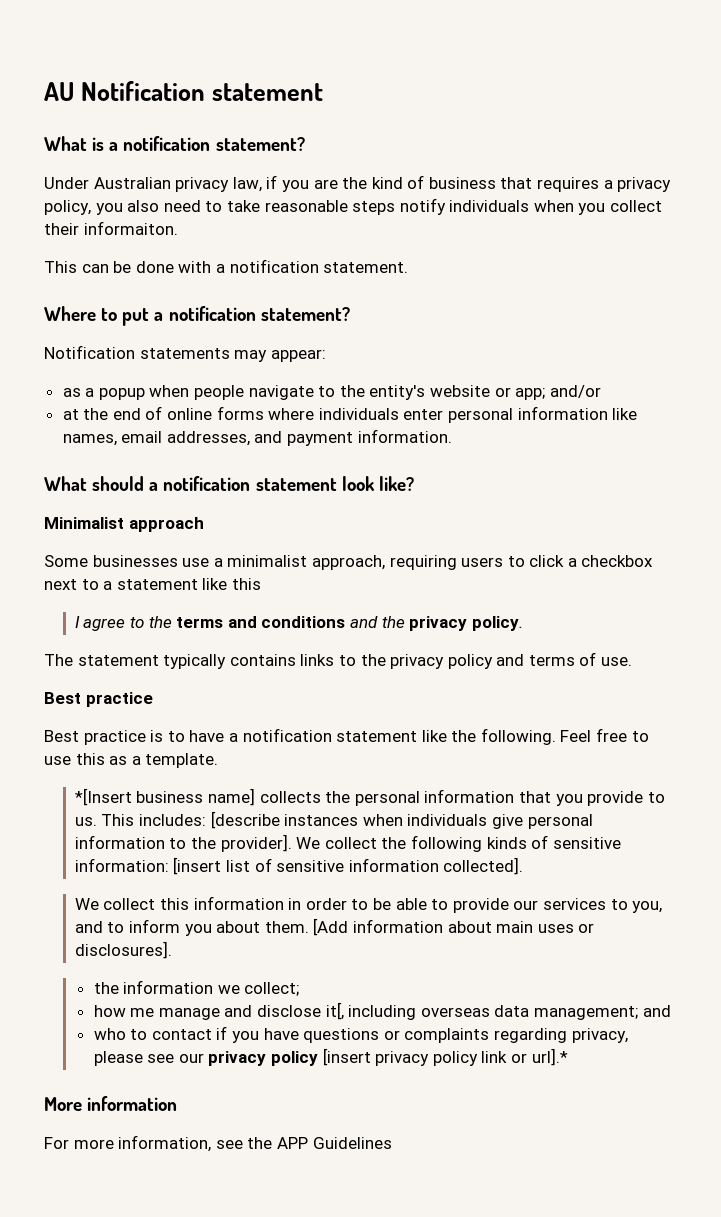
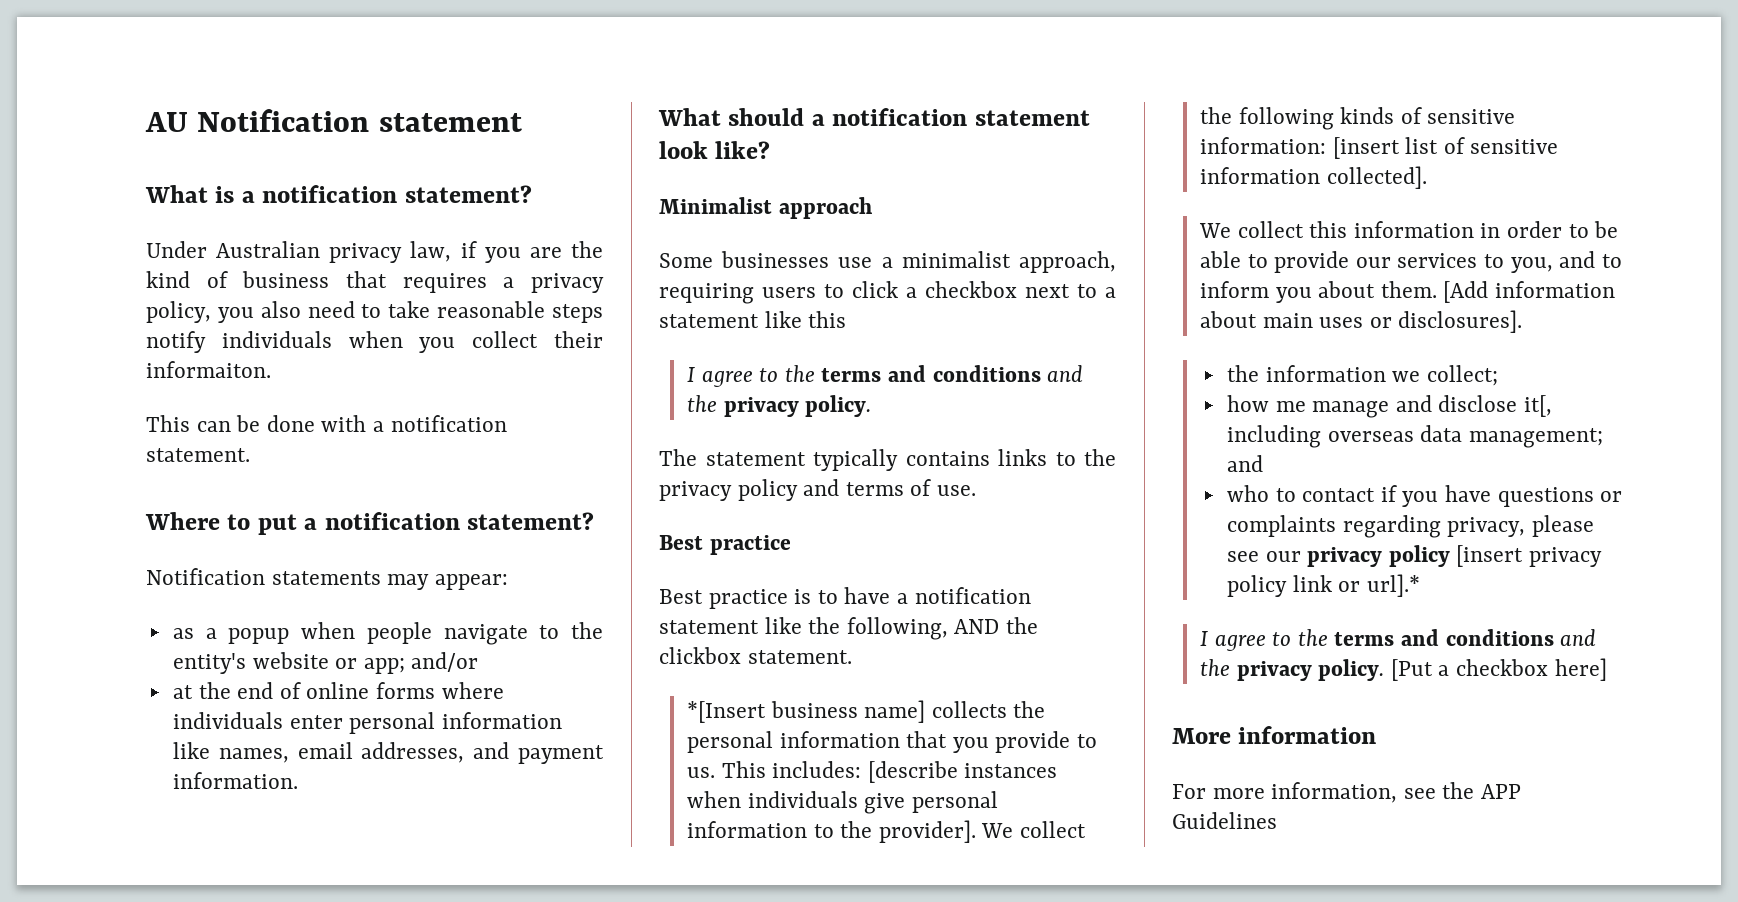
[480,728,649,745] [44,753,219,768] following. Feel free to use this as a template. -> [846,617,1039,640] [659,647,852,664] following, AND the clickbox statement.
(568, 1057) none -> [1200,629,1597,651] [1200,658,1607,681] // I agree to the terms and conditions and the privacy policy. [Put a checkbox here]

